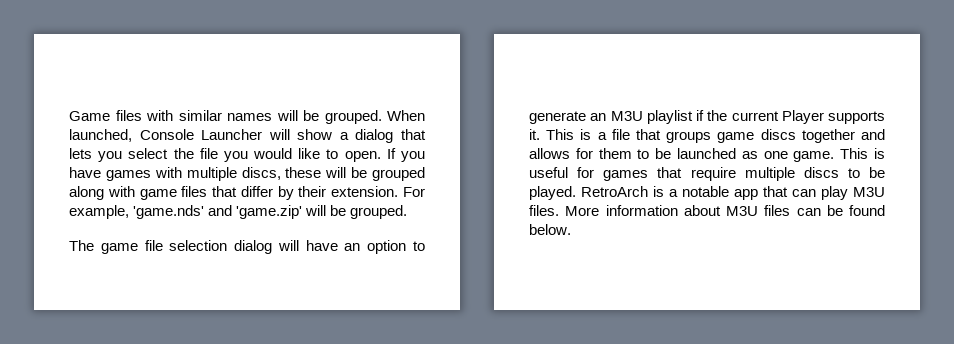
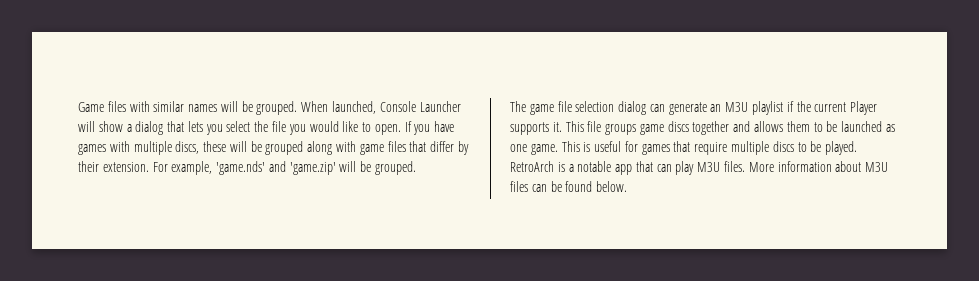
[277,240,425,254] will have an option to -> [649,104,665,112] can
[580,129,661,140] is a file that -> [587,121,602,132] file
[575,148,593,159] for -> (784, 126) none

